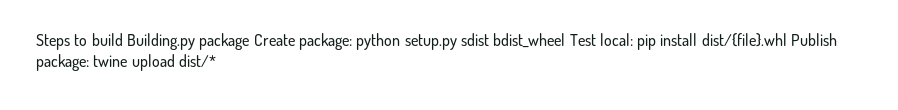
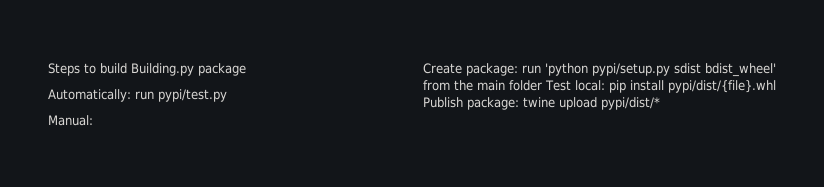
[253,33,566,50] Create package: python setup.py sdist bdist_wheel -> [48,89,227,102] [48,115,93,126] [423,63,776,77] [423,80,543,91] // Automatically: run pypi/test.py // Manual: // Create package: run 'python pypi/setup.py sdist bdist_wheel' from the main folder
[701,33,787,47] dist/{file}.whl -> [668,80,776,93] pypi/dist/{file}.whl
[178,54,216,67] dist/* -> [601,97,660,110] pypi/dist/*

